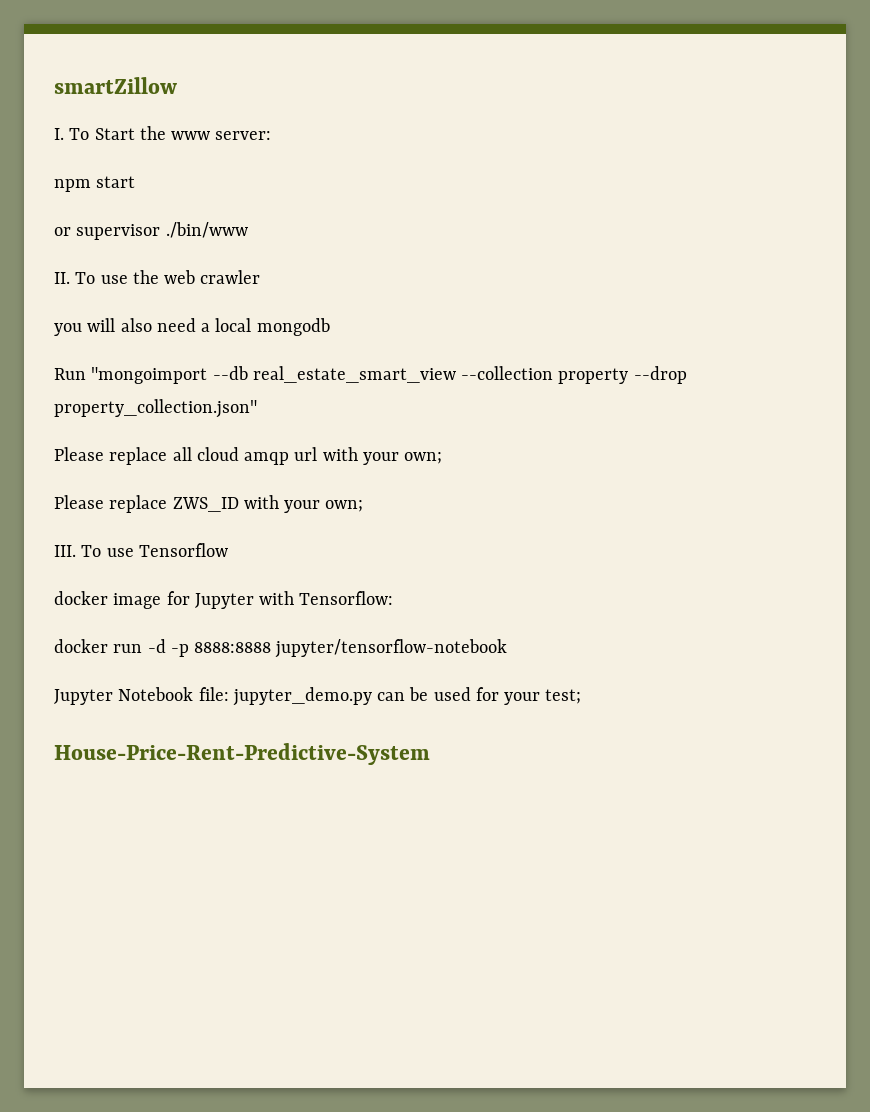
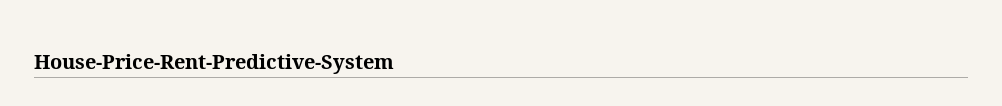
[54,77,177,94] [54,126,272,140] [54,176,136,192] [54,222,248,240] [54,270,261,284] [54,318,330,336] [54,366,687,384] [54,399,257,418] [54,447,443,465] [54,495,364,513] [54,543,228,557] [54,591,394,609] [54,639,508,658] [54,687,582,706] smartZillow // I. To Start the www server: // npm start // or supervisor ./bin/www // II. To use the web crawler // you will also need a local mongodb // Run "mongoimport --db real_estate_smart_view --collection property --drop property_collection.json" // Please replace all cloud amqp url with your own; // Please replace ZWS_ID with your own; // III. To use Tensorflow // docker image for Jupyter with Tensorflow: // docker run -d -p 8888:8888 jupyter/tensorflow-notebook // Jupyter Notebook file: jupyter_demo.py can be used for your test; // -> (34, 64) none

